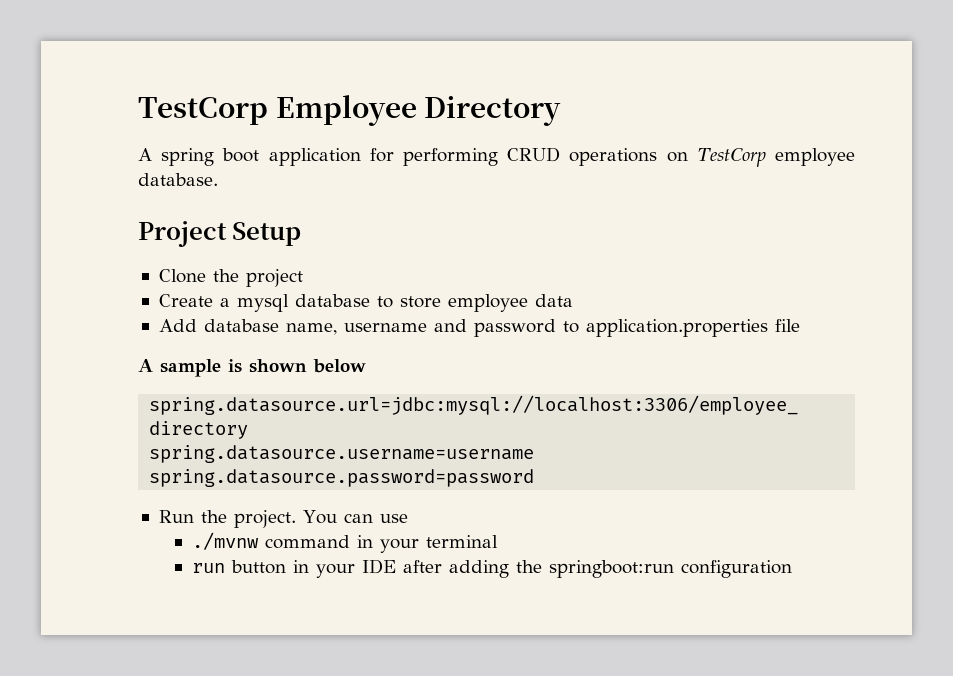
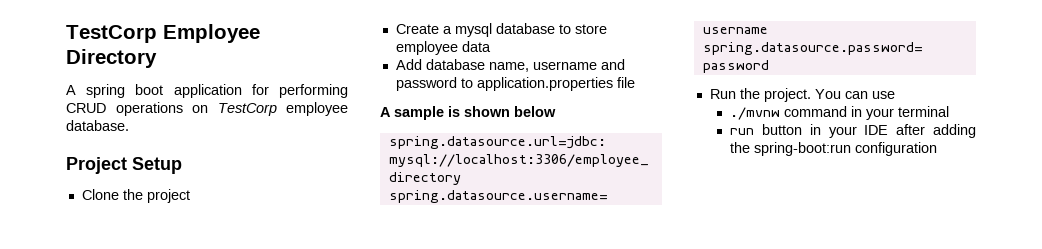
[549,560,675,578] springboot:run -> [754,142,852,156] spring-boot:run

